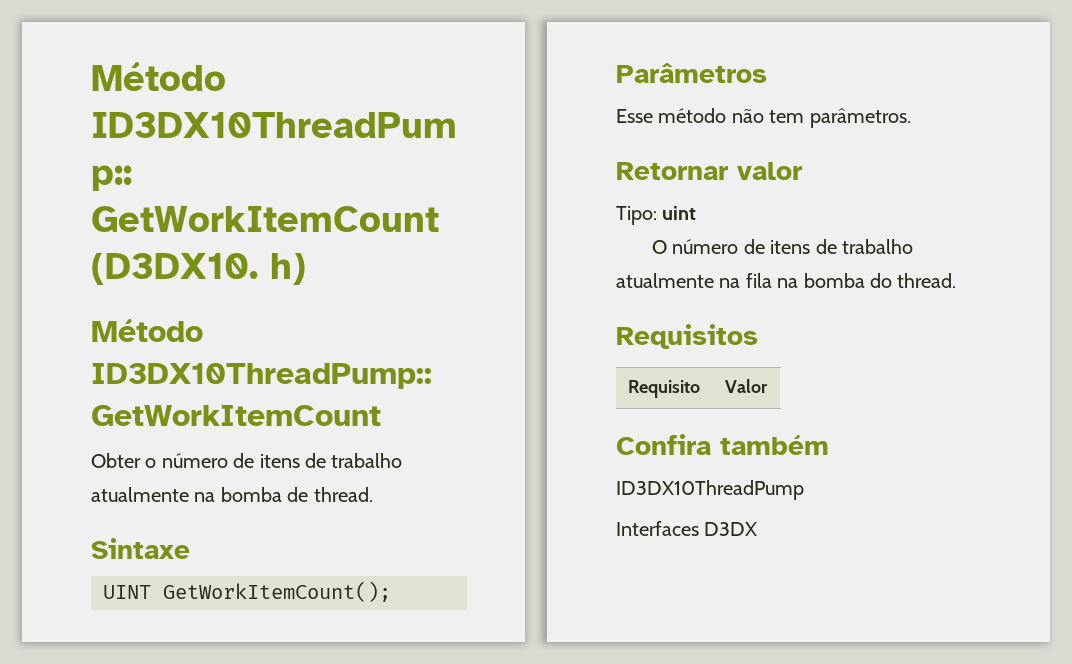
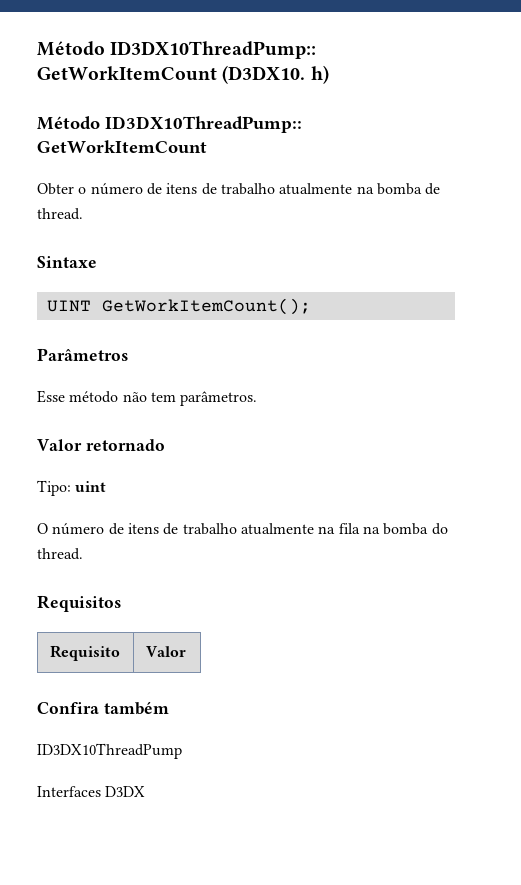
[616,162,802,180] Retornar valor -> [37,439,165,451] Valor retornado

